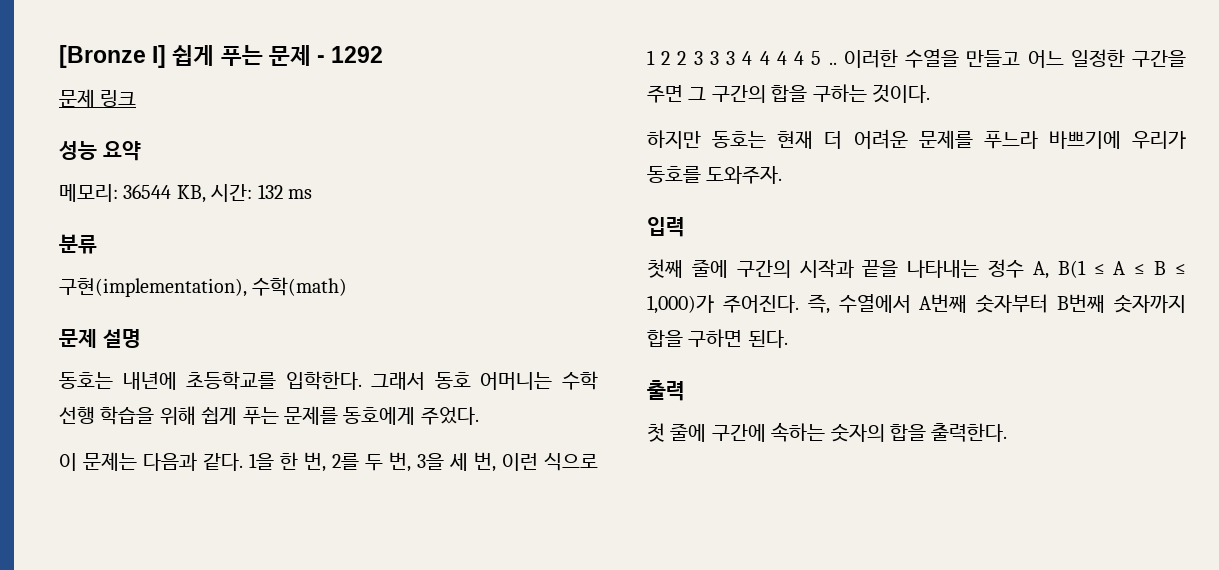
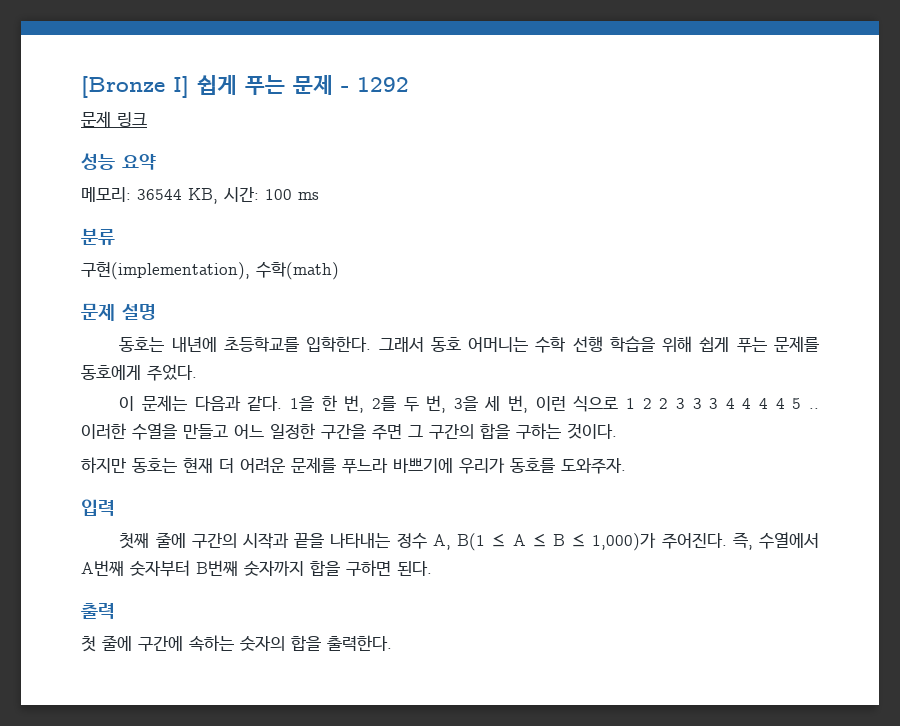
[257,184,283,199] 132 -> [265,189,292,200] 100

